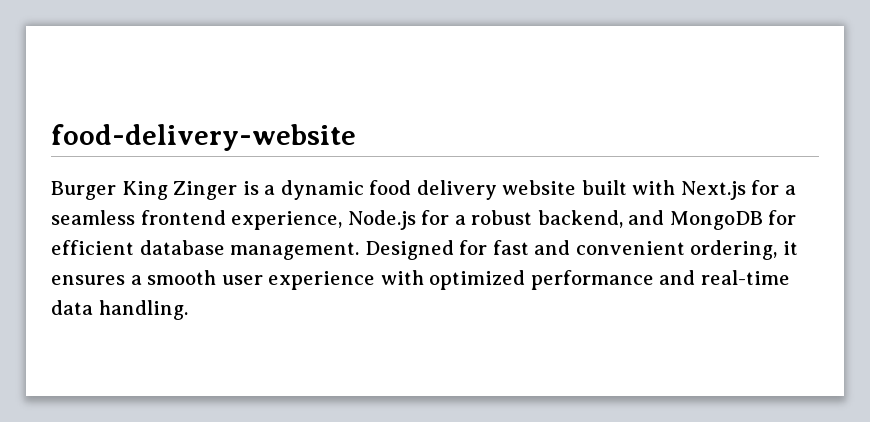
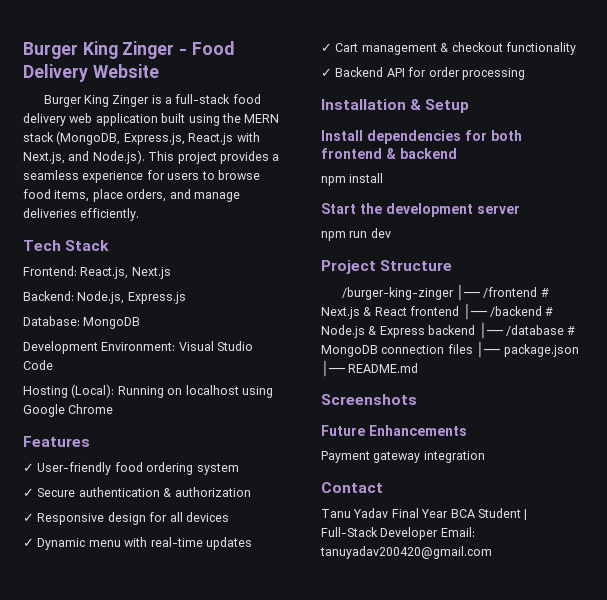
[51,124,356,151] food-delivery-website -> [23,41,234,59] [23,64,159,82] Burger King Zinger - Food Delivery Website
[280,180,364,200] dynamic -> [175,94,231,104] full-stack
[502,180,796,200] [51,210,797,230] [51,240,798,260] [51,270,790,290] [51,300,188,320] website built with Next.js for a seamless frontend experience, Node.js for a robust backend, and MongoDB for efficient database management. Designed for fast and convenient ordering, it ensures a smooth user experience with optimized performance and real-time data handling. -> [69,113,280,126] [23,131,260,145] [23,150,280,164] [23,170,260,183] [23,189,240,202] [23,208,140,221] [23,240,110,251] [23,266,171,279] [23,291,186,304] [23,316,141,329] [23,341,254,354] [23,360,53,370] [23,384,273,398] [23,404,114,417] [23,436,90,447] [23,462,239,475] [23,487,251,497] [23,512,229,525] [23,537,252,550] [321,42,576,55] [321,67,525,80] [321,99,470,113] [321,130,522,144] [321,148,457,159] [321,173,384,186] [321,203,520,217] [321,228,391,241] [321,260,453,274] [341,284,549,301] [321,303,554,320] [321,322,576,339] [321,341,579,358] [321,360,419,377] [321,394,417,405] [321,425,467,436] [321,451,485,463] [321,482,383,493] [321,508,528,520] [321,527,475,540] [320,546,492,559] web application built using the MERN stack (MongoDB, Express.js, React.js with Next.js, and Node.js). This project provides a seamless experience for users to browse food items, place orders, and manage deliveries efficiently. // Tech Stack // Frontend: React.js, Next.js // Backend: Node.js, Express.js // Database: MongoDB // Development Environment: Visual Studio Code // Hosting (Local): Running on localhost using Google Chrome // Features // ✓ User-friendly food ordering system // ✓ Secure authentication & authorization // ✓ Responsive design for all devices // ✓ Dynamic menu with real-time updates // ✓ Cart management & checkout functionality // ✓ Backend API for order processing // Installation & Setup // Install dependencies for both frontend & backend // npm install // Start the development server // npm run dev // Project Structure // /burger-king-zinger │── /frontend # Next.js & React frontend │── /backend # Node.js & Express backend │── /database # MongoDB connection files │── package.json │── README.md // Screenshots // Future Enhancements // Payment gateway integration // Contact // Tanu Yadav Final Year BCA Student | Full-Stack Developer Email: tanuyadav200420@gmail.com

